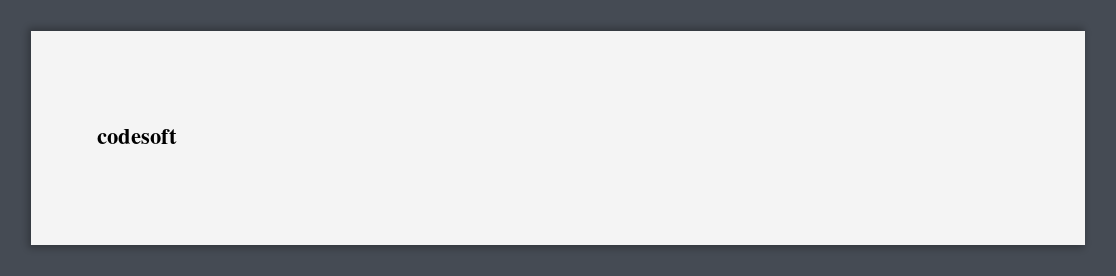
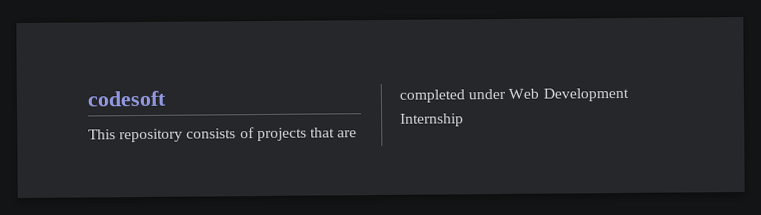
(177, 136) none -> [88,127,358,143] [399,87,629,103] [400,113,464,127] // This repository consists of projects that are completed under Web Development Internship

